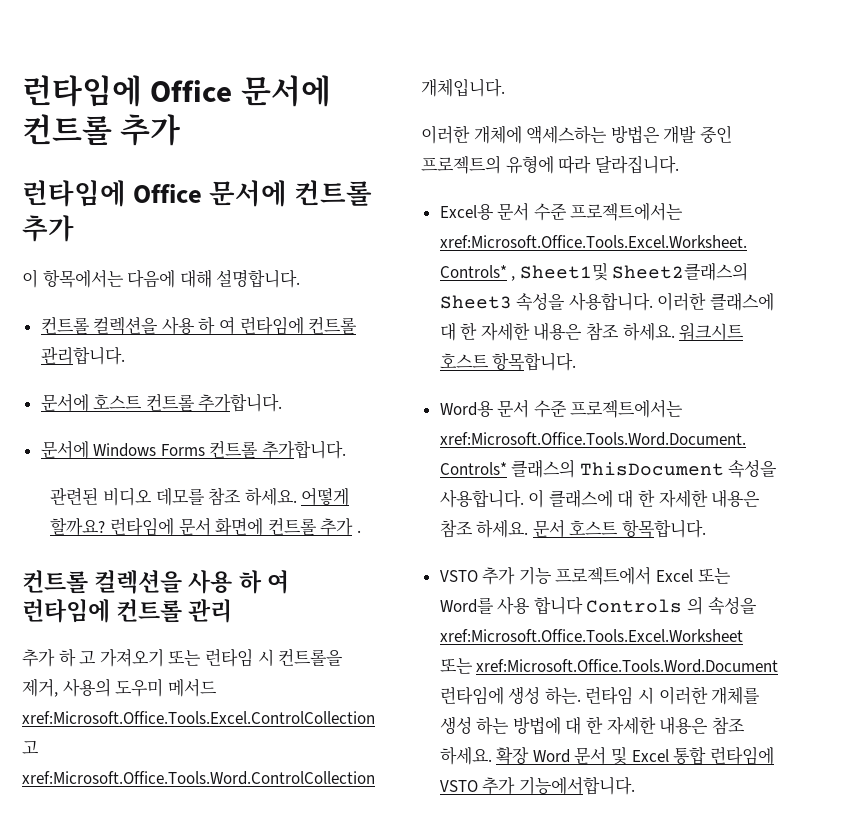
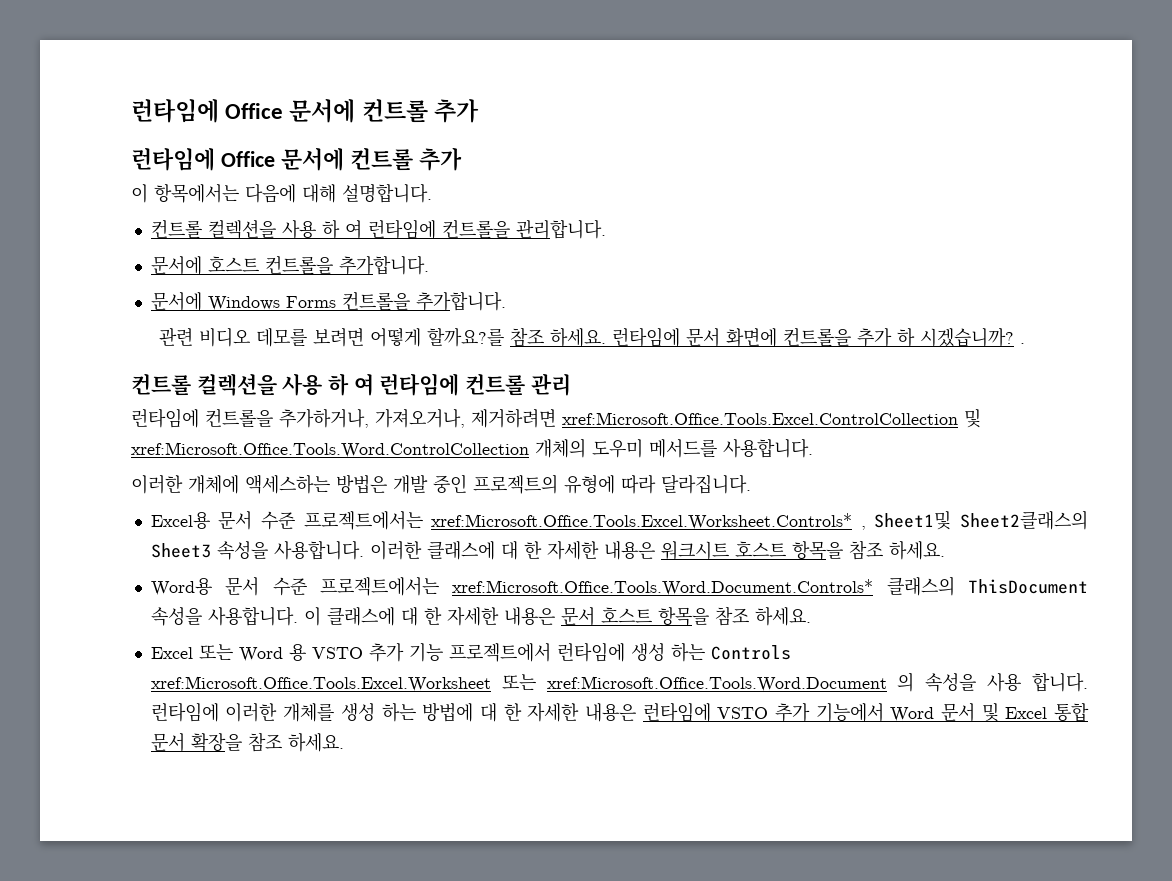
[308,316,358,334] 컨트롤 -> [441,219,510,238] 컨트롤을
[145,393,195,411] 컨트롤 -> [264,255,333,274] 컨트롤을
[209,440,347,459] [50,488,99,505] 컨트롤 추가합니다. // 관련된 -> [341,291,506,311] [158,328,193,346] 컨트롤을 추가합니다. // 관련
[208,487,350,506] [50,517,354,536] 참조 하세요. 어떻게 할까요? 런타임에 문서 화면에 컨트롤 추가 -> [312,327,1014,347] 보려면 어떻게 할까요?를 참조 하세요. 런타임에 문서 화면에 컨트롤을 추가 하 시겠습니까?
[22,648,344,667] [22,678,217,697] [22,711,375,724] [22,740,39,754] [22,771,375,785] [421,78,505,97] 추가 하 고 가져오기 또는 런타임 시 컨트롤을 제거, 사용의 도우미 메서드 xref:Microsoft.Office.Tools.Excel.ControlCollection 고 xref:Microsoft.Office.Tools.Word.ControlCollection 개체입니다. -> [131,408,981,428] [131,438,813,458] 런타임에 컨트롤을 추가하거나, 가져오거나, 제거하려면 xref:Microsoft.Office.Tools.Excel.ControlCollection 및 xref:Microsoft.Office.Tools.Word.ControlCollection 개체의 도우미 메서드를 사용합니다.
[586,322,745,341] [439,352,577,371] 참조 하세요. 워크시트 호스트 항목합니다. -> [660,540,945,560] 워크시트 호스트 항목을 참조 하세요.
[439,519,707,538] [439,566,731,585] [439,596,757,615] [439,629,743,642] [439,658,779,674] [439,686,655,705] 참조 하세요. 문서 호스트 항목합니다. // VSTO 추가 기능 프로젝트에서 Excel 또는 Word를 사용 합니다 Controls 의 속성을 xref:Microsoft.Office.Tools.Excel.Worksheet 또는 xref:Microsoft.Office.Tools.Word.Document 런타임에 생성 하는. 런타임 시 -> [560,606,811,626] [150,642,791,662] [150,672,1088,692] [150,702,219,722] 문서 호스트 항목을 참조 하세요. // Excel 또는 Word 용 VSTO 추가 기능 프로젝트에서 런타임에 생성 하는 Controls xref:Microsoft.Office.Tools.Excel.Worksheet 또는 xref:Microsoft.Office.Tools.Word.Document 의 속성을 사용 합니다. 런타임에
[711,716,745,735] [439,747,530,765] 참조 하세요. 확장 -> [642,702,884,722] 런타임에 VSTO 추가 기능에서
[709,746,774,765] [439,776,635,795] 런타임에 VSTO 추가 기능에서합니다. -> [150,732,344,752] 문서 확장을 참조 하세요.

